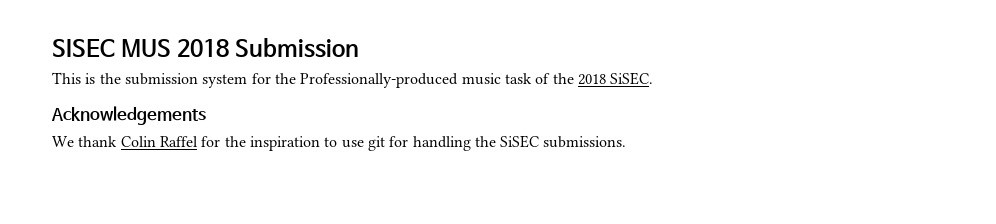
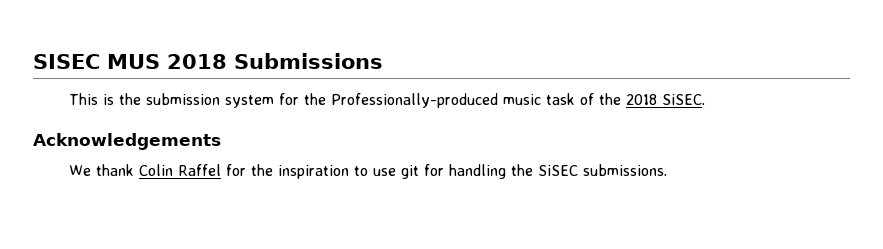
[235,38,360,58] Submission -> [234,53,383,69] Submissions

